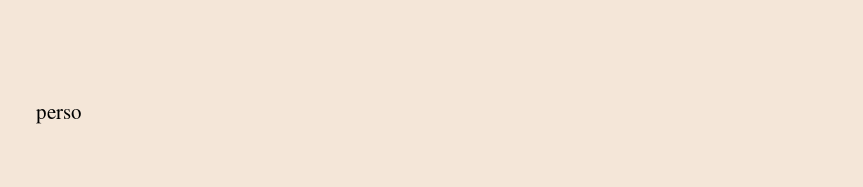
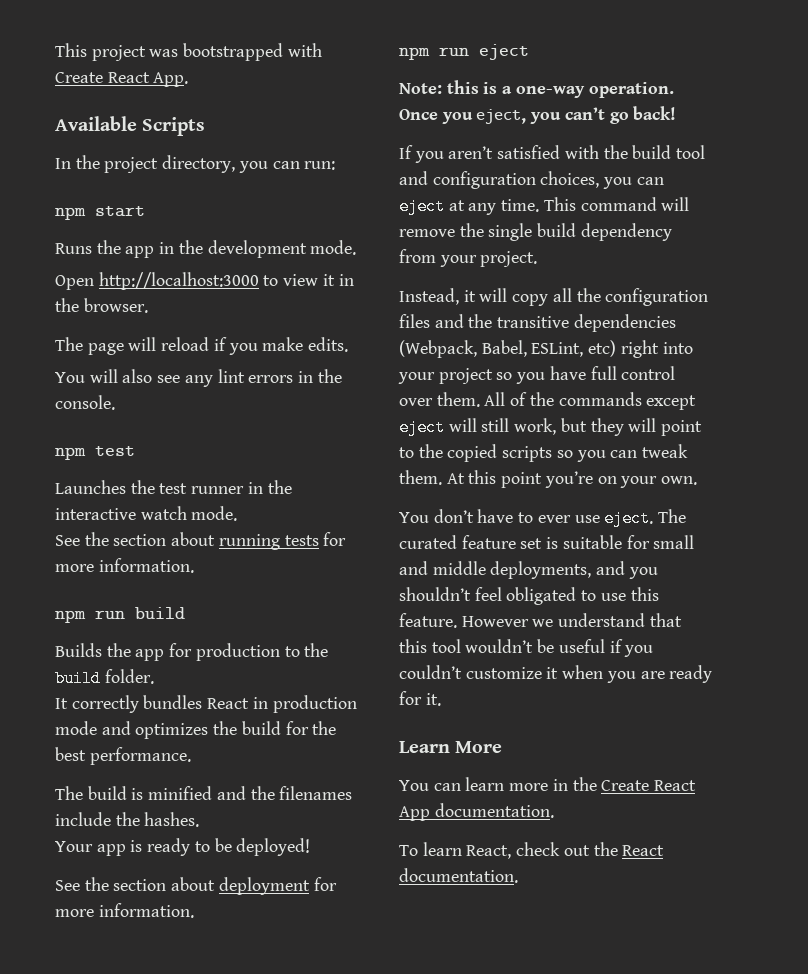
[36,109,82,124] perso -> [55,43,322,61] [55,72,189,87] [55,116,206,136] [55,155,336,173] [55,206,145,220] [55,240,357,258] [55,272,354,290] [55,298,148,313] [55,337,349,355] [55,369,342,387] [55,395,115,410] [55,446,135,460] [55,480,292,494] [55,506,238,521] [55,532,347,550] [55,558,194,573] [55,607,185,623] [55,643,329,661] [55,669,154,687] [55,695,357,713] [55,721,337,739] [55,747,191,765] [55,786,353,800] [55,812,200,827] [55,838,311,856] [55,877,337,895] [55,903,194,918] [399,44,529,60] [399,80,674,98] [399,106,677,124] [399,145,706,163] [399,171,664,189] [399,197,690,215] [399,223,672,241] [399,249,538,267] [399,288,709,306] [399,314,676,332] [399,340,693,358] [398,366,676,384] [399,392,697,410] [399,418,703,436] [399,444,689,462] [399,470,698,488] [399,509,687,527] [399,535,695,549] [399,561,658,579] [399,587,659,605] [399,613,682,628] [399,639,654,657] [399,665,713,683] [399,691,441,706] [399,741,503,753] [399,777,697,791] [399,803,554,821] [399,842,665,859] [399,868,518,883] This project was bootstrapped with Create React App. // Available Scripts // In the project directory, you can run: // npm start // Runs the app in the development mode. // Open http://localhost:3000 to view it in the browser. // The page will reload if you make edits. // You will also see any lint errors in the console. // npm test // Launches the test runner in the interactive watch mode. // See the section about running tests for more information. // npm run build // Builds the app for production to the build folder. // It correctly bundles React in production mode and optimizes the build for the best performance. // The build is minified and the filenames include the hashes. // Your app is ready to be deployed! // See the section about deployment for more information. // npm run eject // Note: this is a one-way operation. Once you eject, you can’t go back! // If you aren’t satisfied with the build tool and configuration choices, you can eject at any time. This command will remove the single build dependency from your project. // Instead, it will copy all the configuration files and the transitive dependencies (Webpack, Babel, ESLint, etc) right into your project so you have full control over them. All of the commands except eject will still work, but they will point to the copied scripts so you can tweak them. At this point you’re on your own. // You don’t have to ever use eject. The curated feature set is suitable for small and middle deployments, and you shouldn’t feel obligated to use this feature. However we understand that this tool wouldn’t be useful if you couldn’t customize it when you are ready for it. // Learn More // You can learn more in the Create React App documentation. // To learn React, check out the React documentation.

